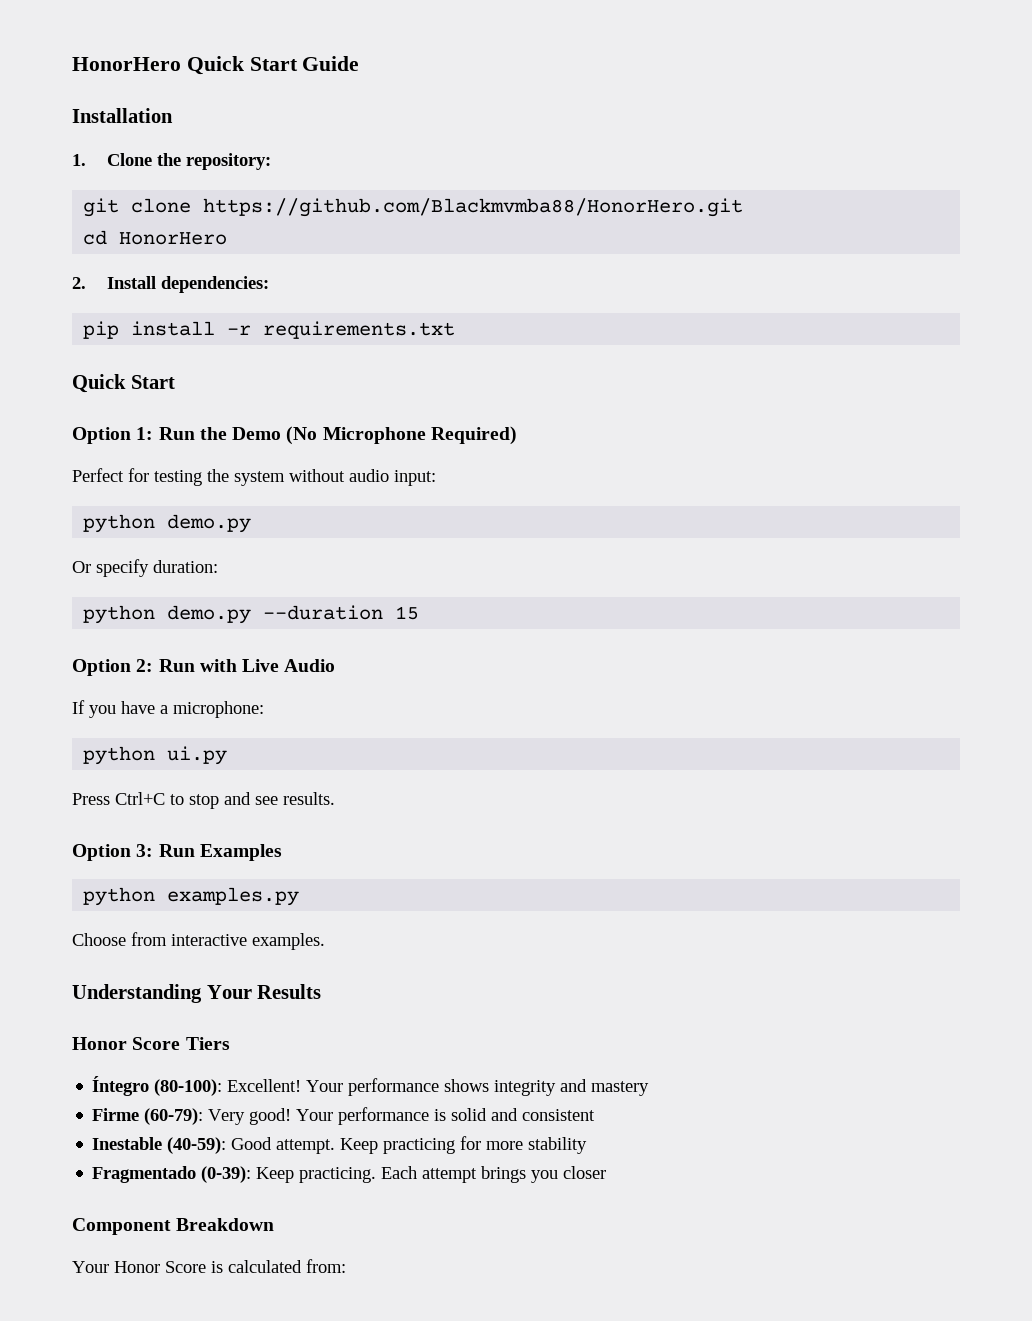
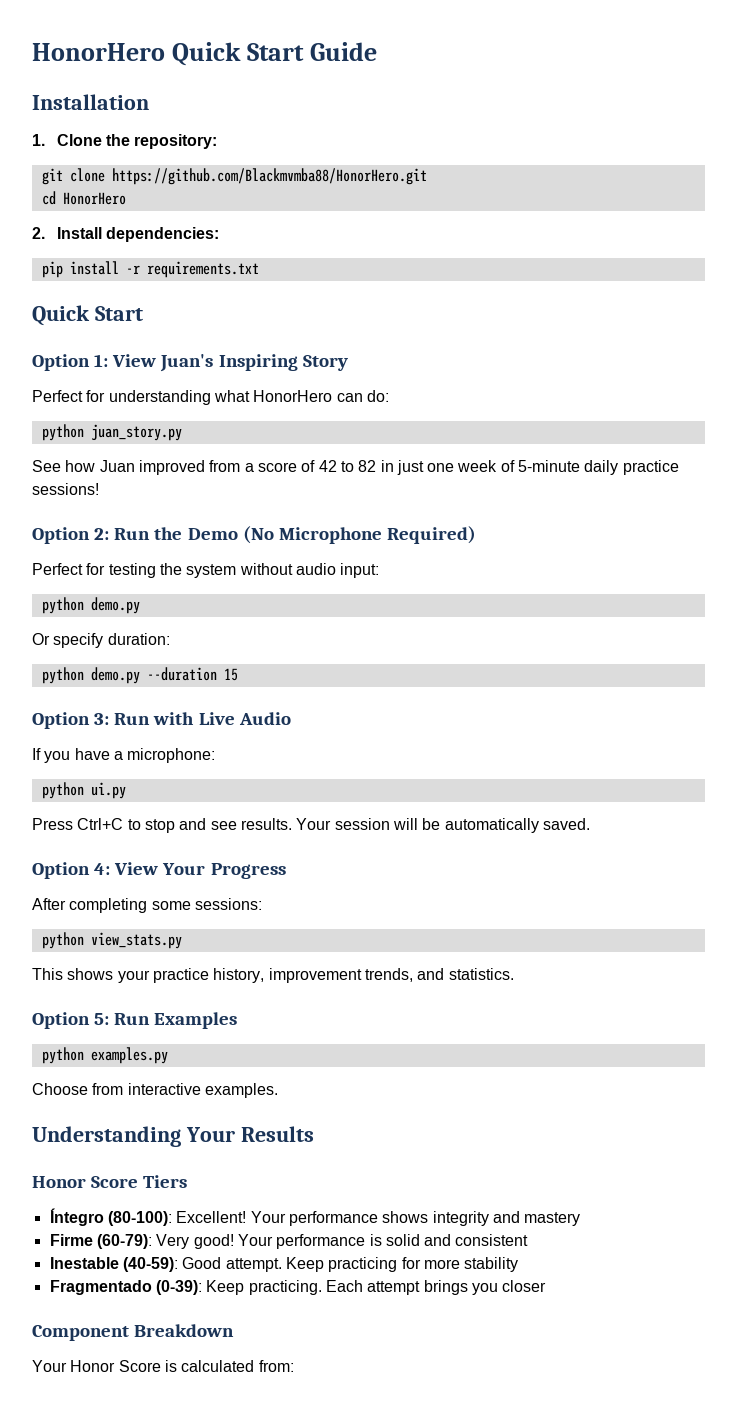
(154, 433) none -> [112,354,348,372] [32,390,389,405] [41,424,182,441] [32,460,679,475] [32,483,99,495] [32,527,110,544] View Juan's Inspiring Story // Perfect for understanding what HonorHero can do: // python juan_story.py // See how Juan improved from a score of 42 to 82 in just one week of 5-minute daily practice sessions! // Option 2:
[136,659,154,672] 2: -> [94,713,110,725] 3:
[72,844,154,861] // Option 3: -> [296,818,590,833] [32,862,286,879] [32,898,262,913] [41,932,182,949] [32,968,514,983] [32,1012,110,1029] Your session will be automatically saved. // Option 4: View Your Progress // After completing some sessions: // python view_stats.py // This shows your practice history, improvement trends, and statistics. // Option 5:

